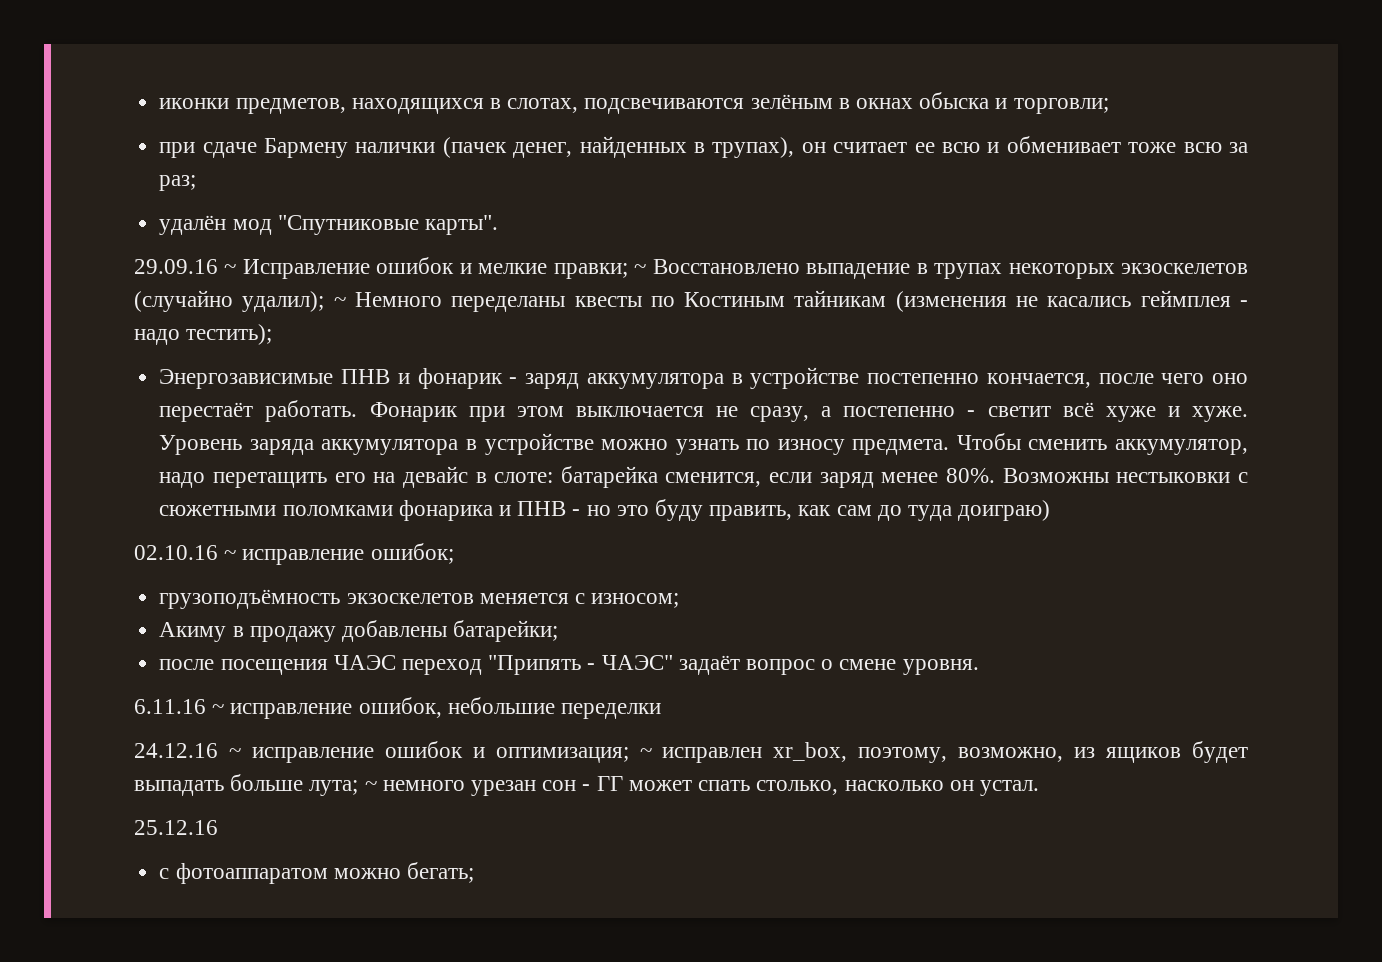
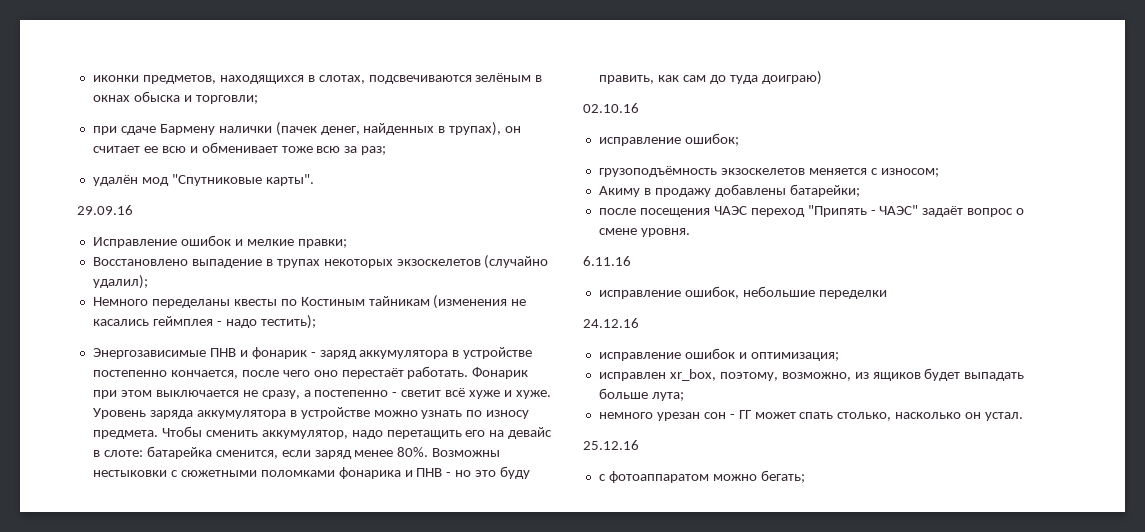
[224,264,237,274] ~ -> (133, 210) //
[634,264,647,274] ~ -> (347, 243) //
[333,297,346,307] ~ -> (148, 282) //
[224,550,237,560] ~ -> (639, 108) //
[212,704,225,714] ~ -> (631, 261) //
[228,748,241,758] ~ -> (639, 323) //
[639,748,652,758] ~ -> (839, 356) //
[364,781,377,791] ~ -> (684, 396) //

